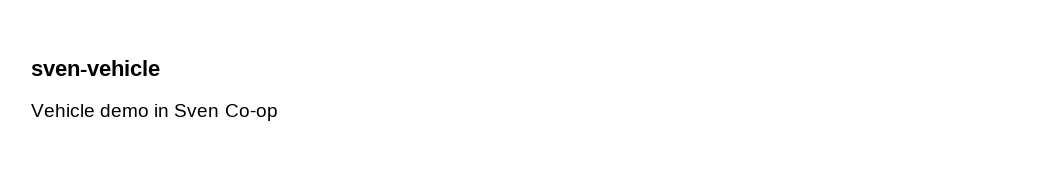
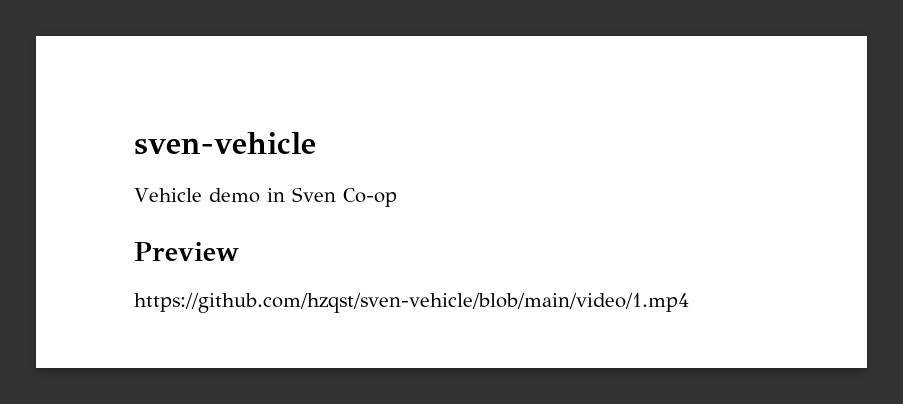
(278, 112) none -> [134,242,239,261] [134,293,689,313] // Preview // https://github.com/hzqst/sven-vehicle/blob/main/video/1.mp4

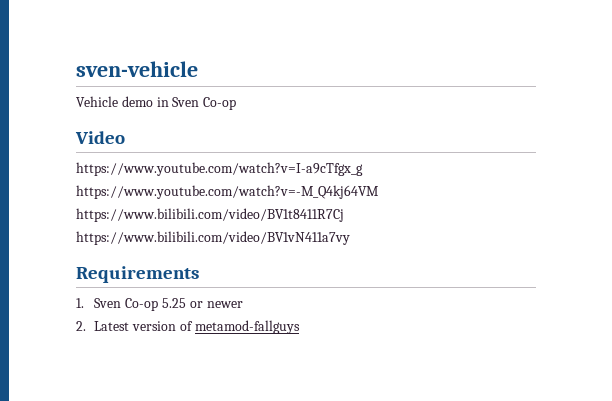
[134,242,239,261] [134,293,689,313] Preview // https://github.com/hzqst/sven-vehicle/blob/main/video/1.mp4 -> [75,131,125,144] [76,162,363,176] [76,185,379,199] [76,208,344,222] [76,231,350,245] [76,266,199,283] [76,298,243,311] [76,320,300,334] Video // https://www.youtube.com/watch?v=I-a9cTfgx_g // https://www.youtube.com/watch?v=-M_Q4kj64VM // https://www.bilibili.com/video/BV1t8411R7Cj // https://www.bilibili.com/video/BV1vN411a7vy // Requirements // 1. Sven Co-op 5.25 or newer // 2. Latest version of metamod-fallguys

